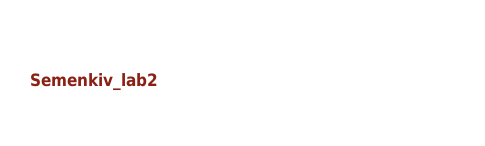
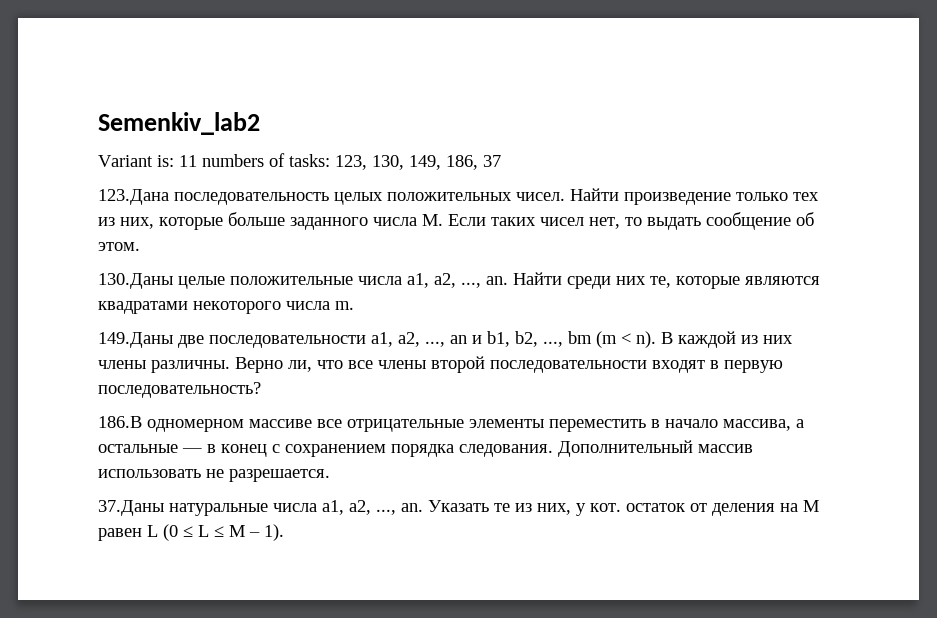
(158, 82) none -> [98,153,501,170] [98,188,819,205] [98,212,814,230] [98,242,140,251] [98,272,820,289] [98,301,354,314] [98,331,793,348] [98,356,783,373] [98,382,261,398] [98,416,804,432] [98,440,753,457] [98,469,330,482] [98,500,819,516] [98,524,284,541] // Variant is: 11 numbers of tasks: 123, 130, 149, 186, 37 // 123.Дана последовательность целых положительных чисел. Найти произведение только тех из них, которые больше заданного числа М. Если таких чисел нет, то выдать сообщение об этом. // 130.Даны целые положительные числа а1, а2, ..., an. Найти среди них те, которые являются квадратами некоторого числа m. // 149.Даны две последовательности а1, а2, ..., an и b1, b2, ..., bm (m < n). В каждой из них члены различны. Верно ли, что все члены второй последовательности входят в первую последовательность? // 186.В одномерном массиве все отрицательные элементы переместить в начало массива, а остальные — в конец с сохранением порядка следования. Дополнительный массив использовать не разрешается. // 37.Даны натуральные числа а1, а2, ..., an. Указать те из них, у кот. остаток от деления на М равен L (0 ≤ L ≤ M – 1).

